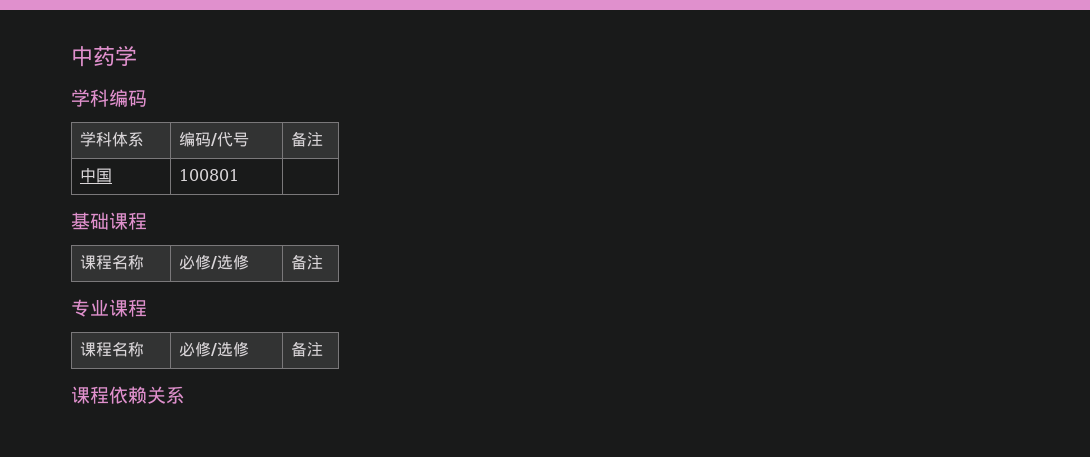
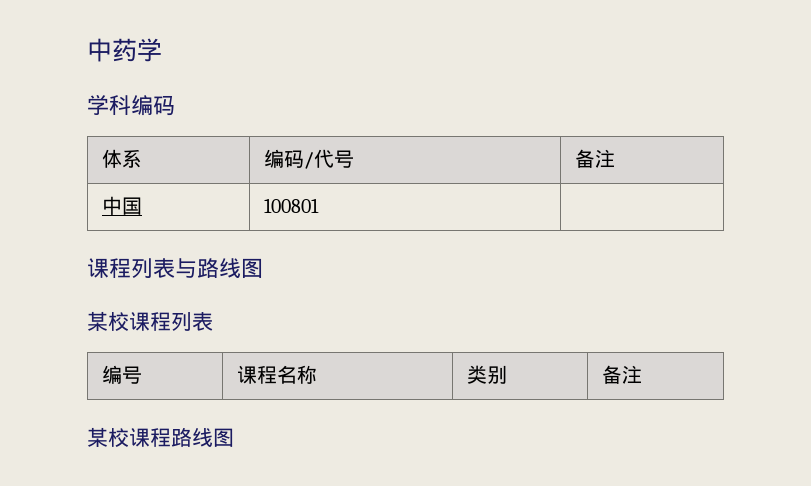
[79,131,112,147] 学科 -> (175, 105) none
[71,212,147,230] [79,255,144,270] [178,254,249,270] [290,254,323,270] [71,299,147,317] [79,342,144,357] [178,341,249,357] [290,341,323,357] [71,386,185,404] 基础课程 // 课程名称 | 必修/选修 | 备注 // 专业课程 // 课程名称 | 必修/选修 | 备注 // 课程依赖关系 -> [87,258,263,279] [87,311,213,331] [101,365,142,384] [236,365,317,384] [466,365,507,384] [601,365,642,384] [87,427,234,447] 课程列表与路线图 // 某校课程列表 // 编号 | 课程名称 | 类别 | 备注 // 某校课程路线图

